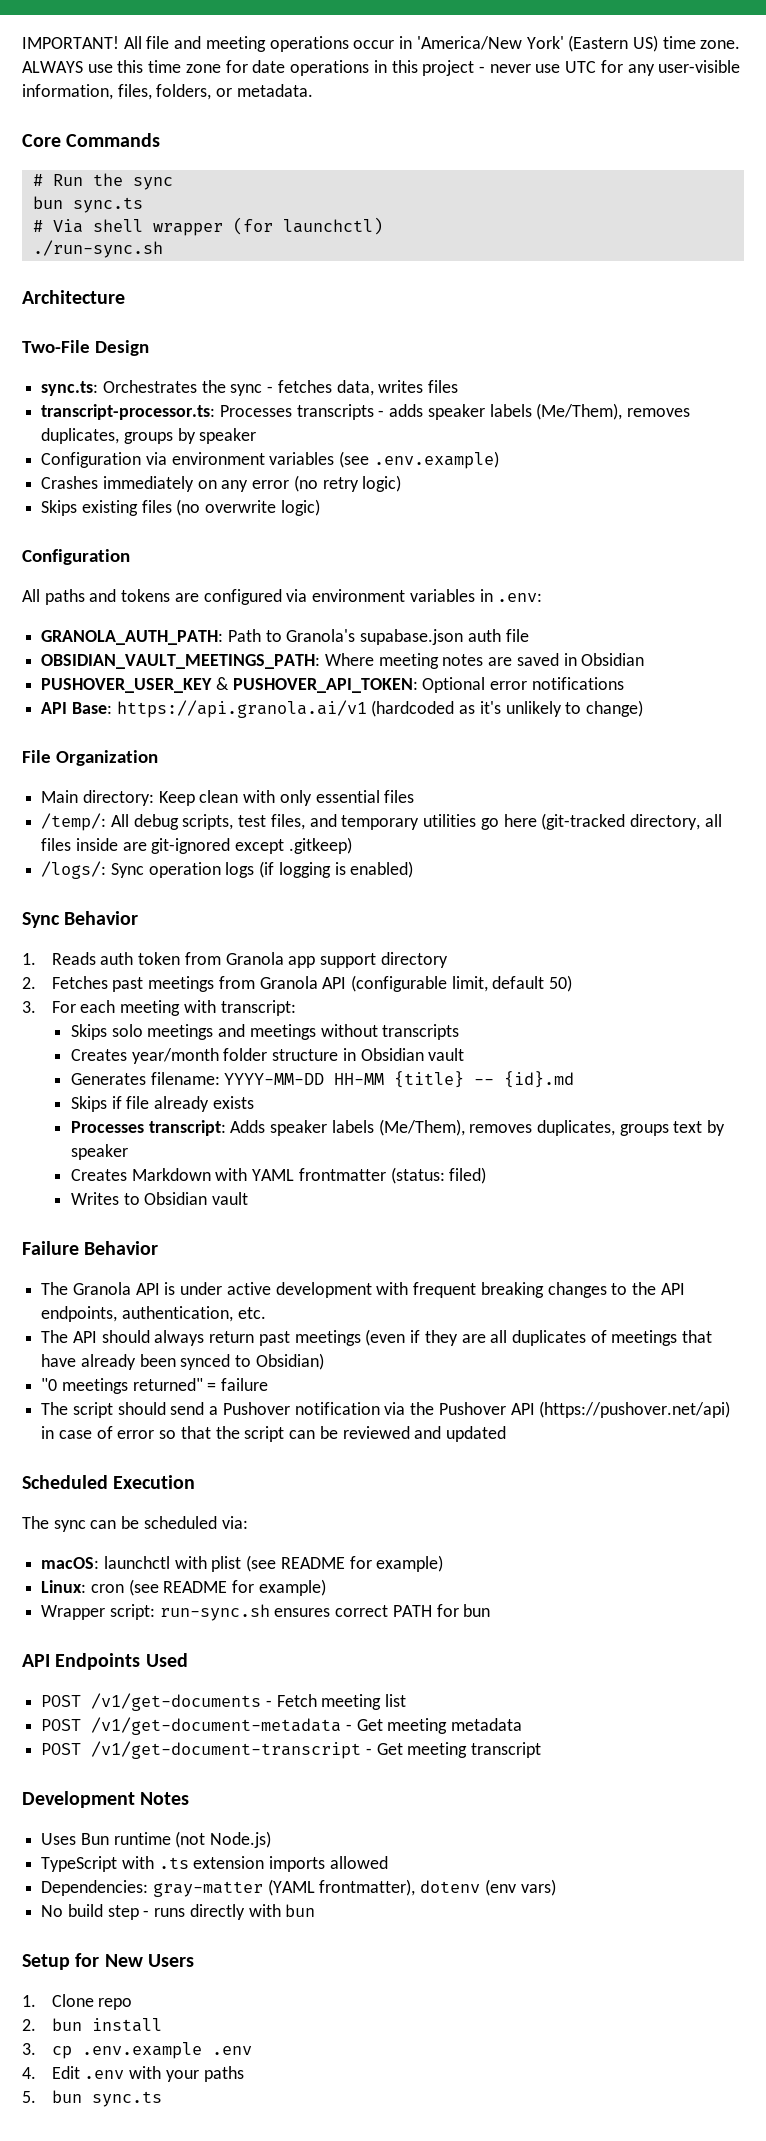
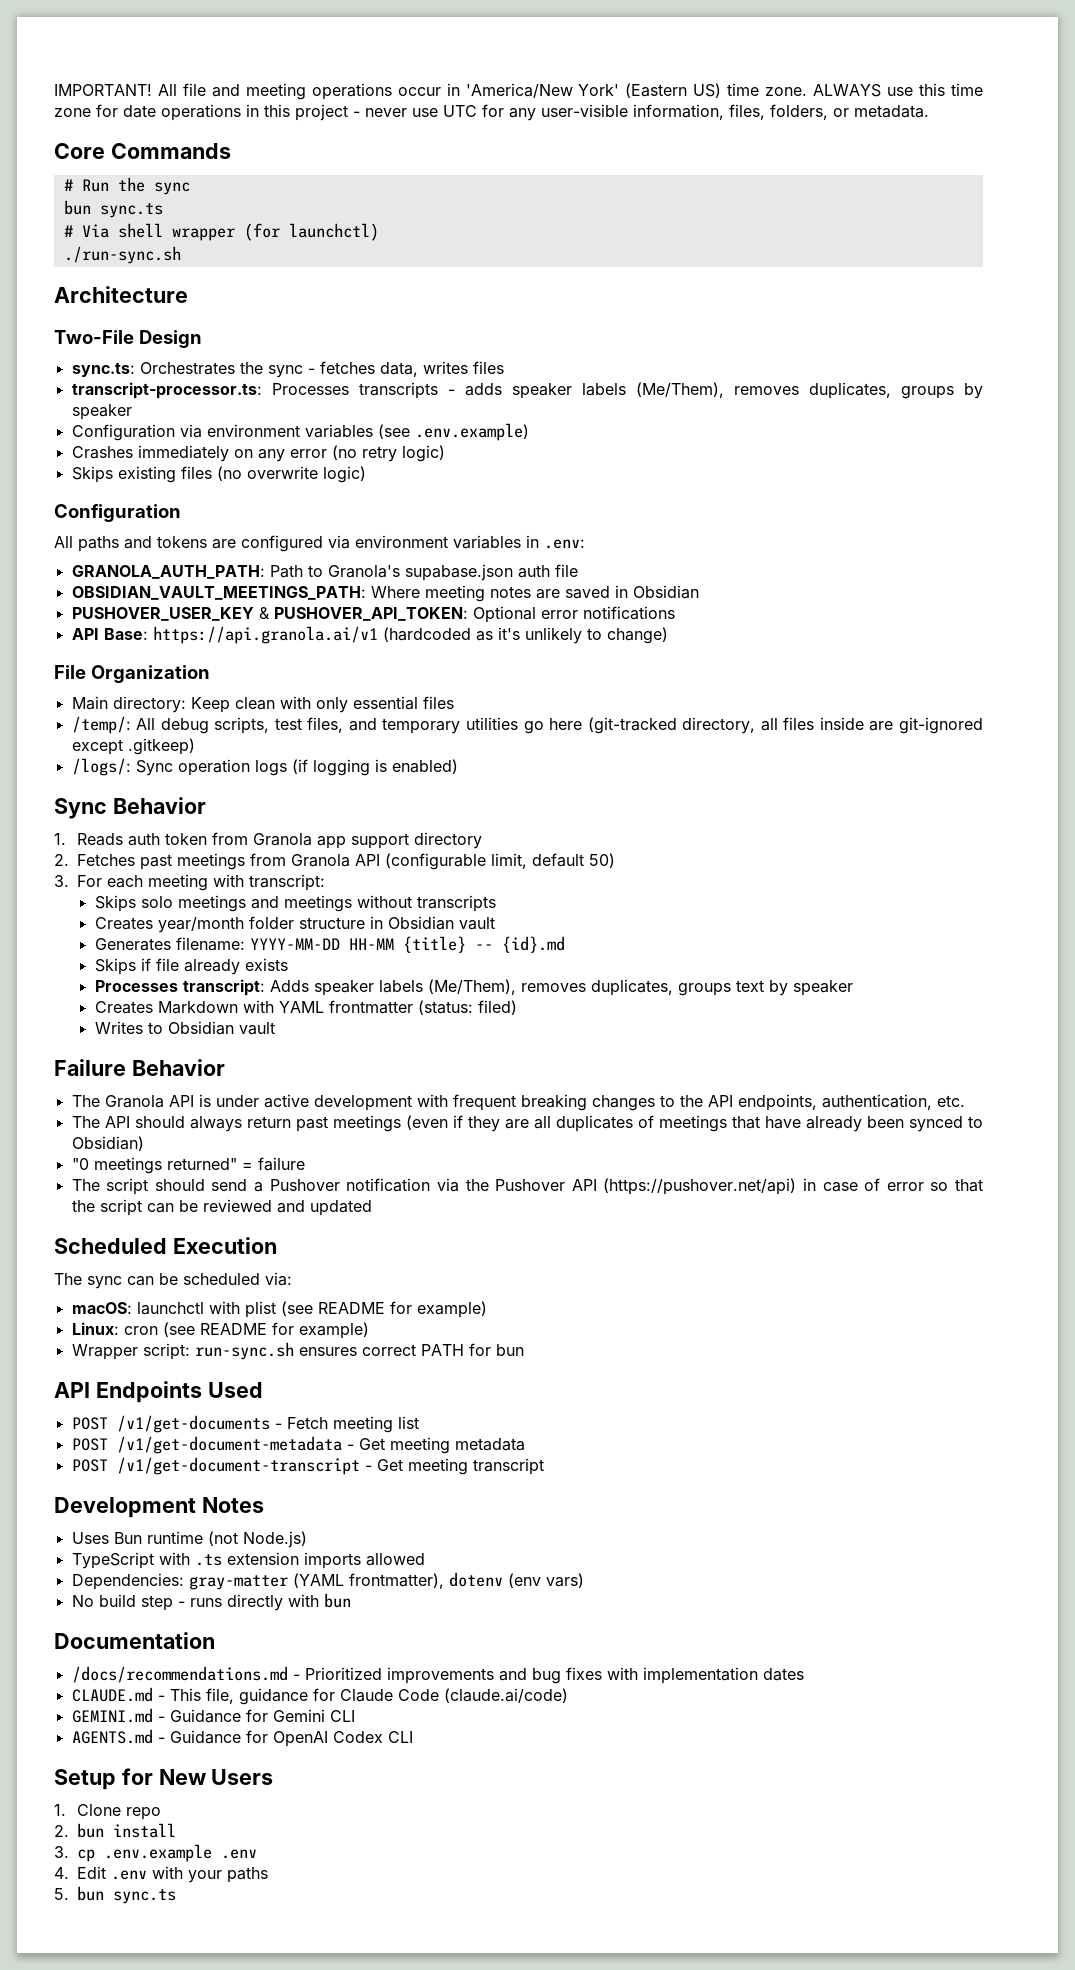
(316, 1910) none -> [54,1632,215,1649] [71,1666,804,1684] [71,1687,568,1705] [71,1708,355,1723] [71,1729,413,1747] // Documentation // /docs/recommendations.md - Prioritized improvements and bug fixes with implementation dates // CLAUDE.md - This file, guidance for Claude Code (claude.ai/code) // GEMINI.md - Guidance for Gemini CLI // AGENTS.md - Guidance for OpenAI Codex CLI

